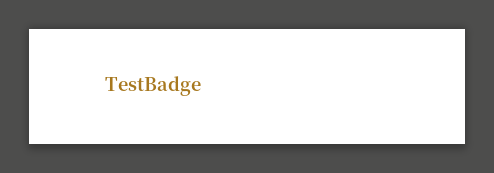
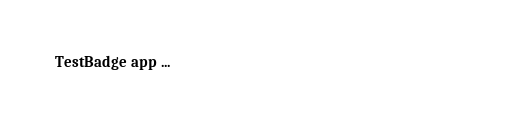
(201, 86) none -> [130,59,170,70] app ...

